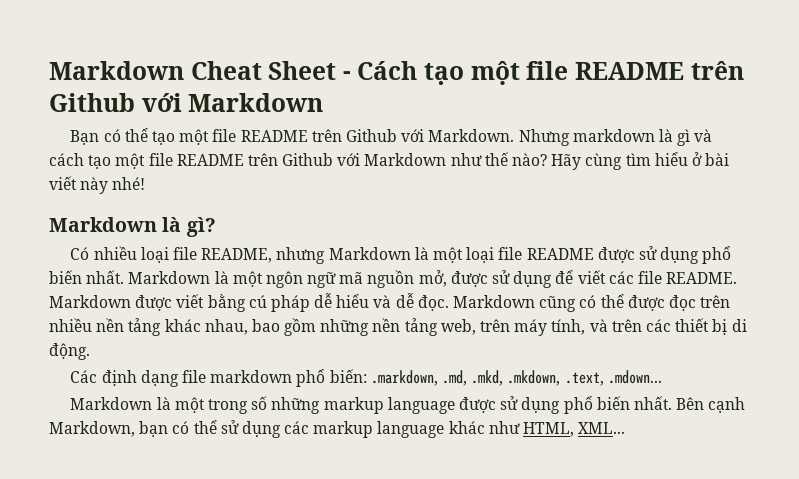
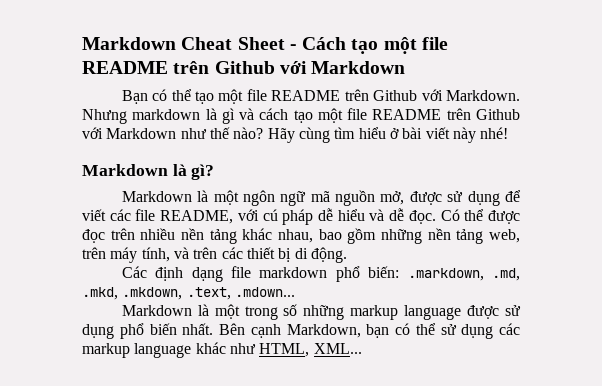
[70,246,732,264] [49,270,125,284] Có nhiều loại file README, nhưng Markdown là một loại file README được sử dụng phổ biến nhất. -> (215, 172) none
[666,272,738,284] [49,294,246,312] README. Markdown được viết bằng -> [160,209,259,224] README, với
[453,295,597,312] Markdown cũng có -> [440,209,460,221] Có

